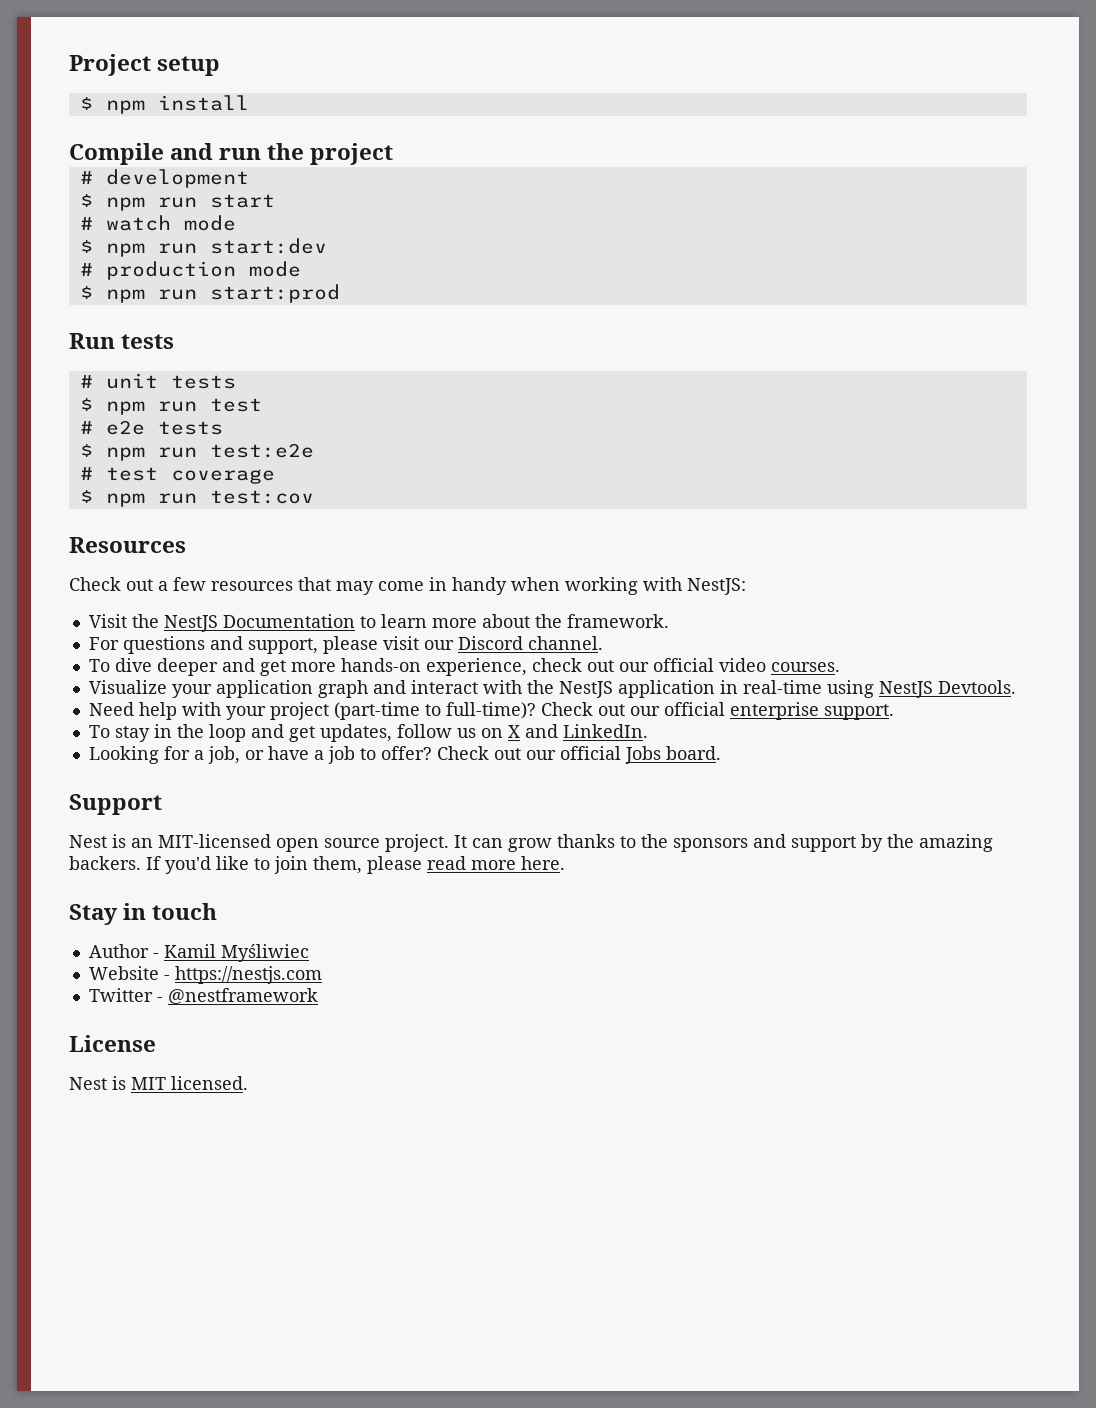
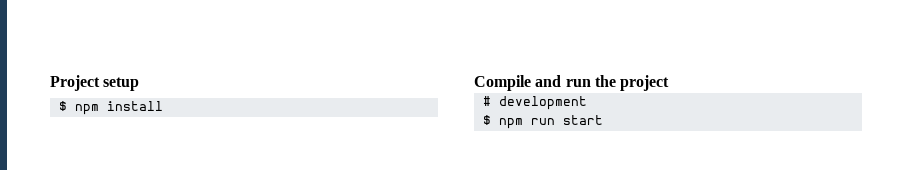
[79,215,236,231] [79,238,327,257] [79,261,301,280] [79,284,340,303] [69,333,175,349] [79,373,236,389] [79,398,262,415] [79,420,223,435] [79,443,314,461] [79,467,275,484] [79,490,314,507] [69,537,186,553] [69,577,746,595] [88,614,669,632] [88,636,603,654] [88,658,840,676] [88,680,1016,698] [88,702,894,720] [88,724,648,742] [88,746,721,764] [69,794,162,815] [69,834,993,852] [69,856,565,874] [69,903,218,925] [88,944,309,962] [88,966,322,984] [88,988,318,1004] [69,1035,156,1052] [69,1076,248,1090] // # watch mode // $ npm run start:dev // # production mode // $ npm run start:prod // Run tests // # unit tests // $ npm run test // # e2e tests // $ npm run test:e2e // # test coverage // $ npm run test:cov // Resources // Check out a few resources that may come in handy when working with NestJS: // Visit the NestJS Documentation to learn more about the framework. // For questions and support, please visit our Discord channel. // To dive deeper and get more hands-on experience, check out our official video courses. // Visualize your application graph and interact with the NestJS application in real-time using NestJS Devtools. // Need help with your project (part-time to full-time)? Check out our official enterprise support. // To stay in the loop and get updates, follow us on X and LinkedIn. // Looking for a job, or have a job to offer? Check out our official Jobs board. // Support // Nest is an MIT-licensed open source project. It can grow thanks to the sponsors and support by the amazing backers. If you'd like to join them, please read more here. // Stay in touch // Author - Kamil Myśliwiec // Website - https://nestjs.com // Twitter - @nestframework // License // Nest is MIT licensed. -> (603, 120) none

